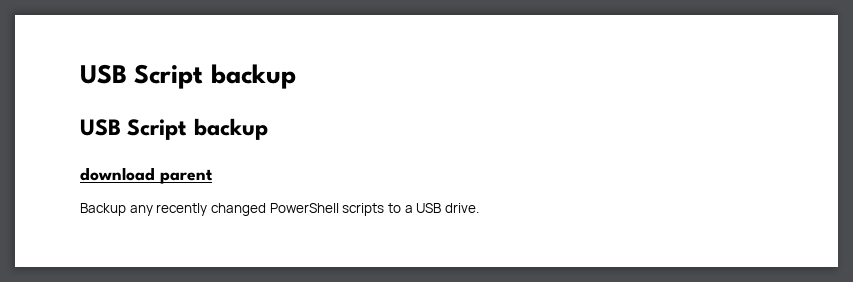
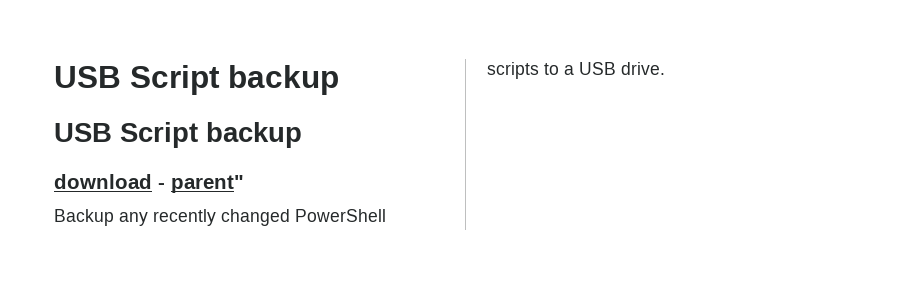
[160,169,213,184] parent -> [158,175,244,193] - parent"

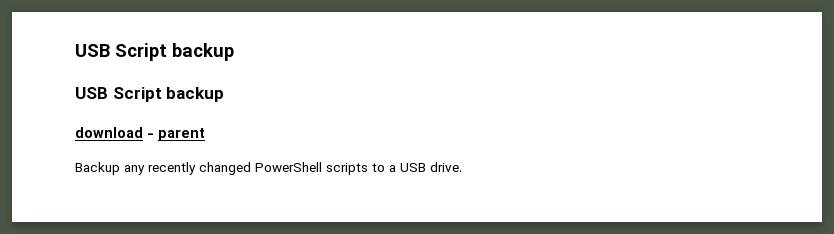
[171,175,244,193] parent" -> [158,128,205,141] parent

